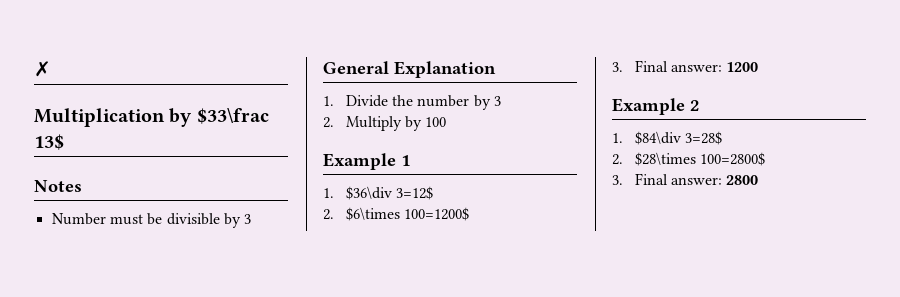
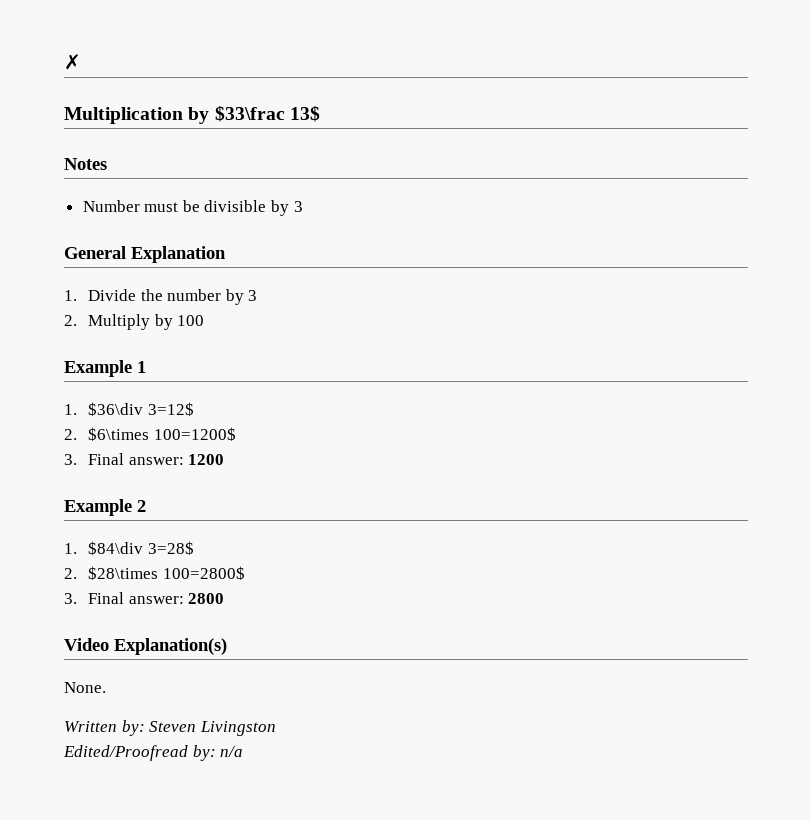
(759, 180) none -> [64,638,227,655] [64,682,106,693] [64,720,276,736] [63,745,244,761] // Video Explanation(s) // None. // Written by: Steven Livingston // Edited/Proofread by: n/a

